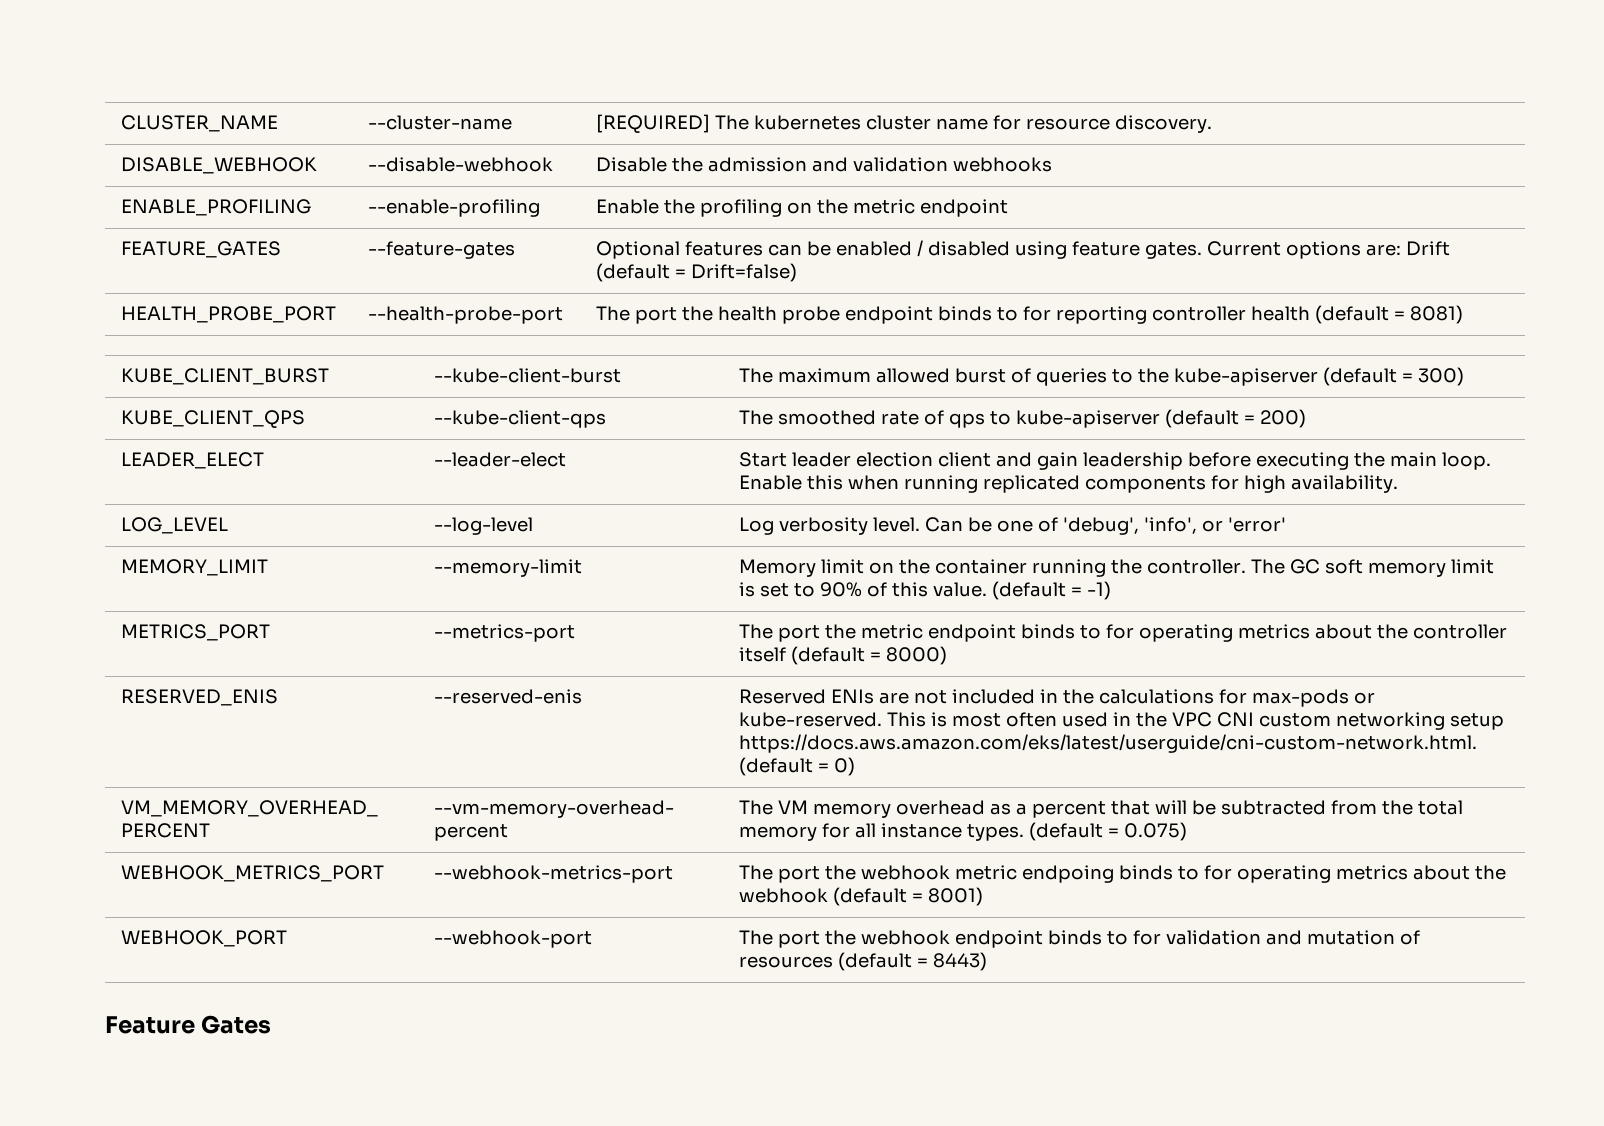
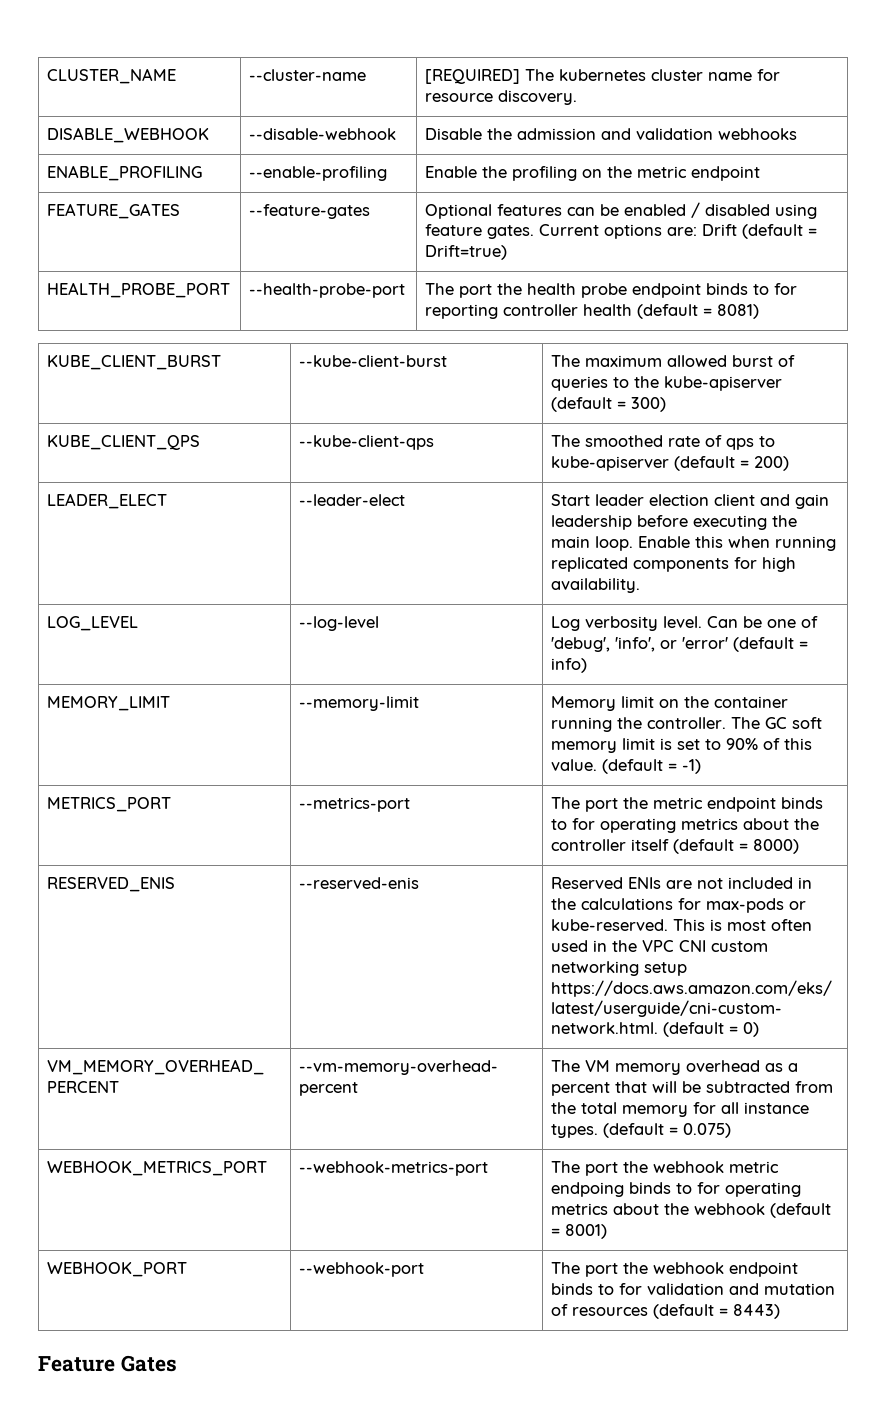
[690,263,797,282] Drift=false) -> [425,245,508,260] Drift=true)
(1286, 524) none -> [733,637,809,652] [551,658,588,673] (default = info)

